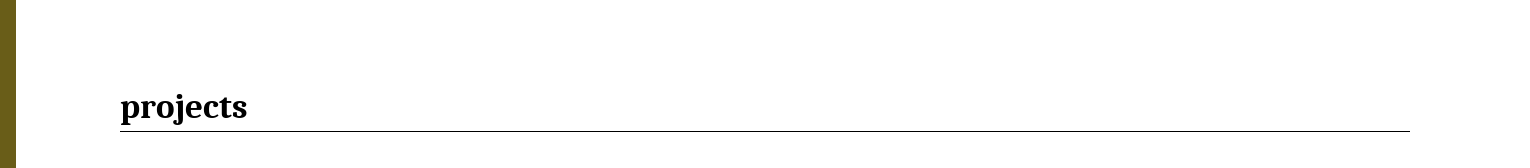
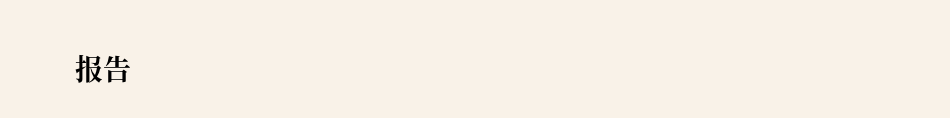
[120,94,248,125] projects -> [75,54,131,83] 报告

